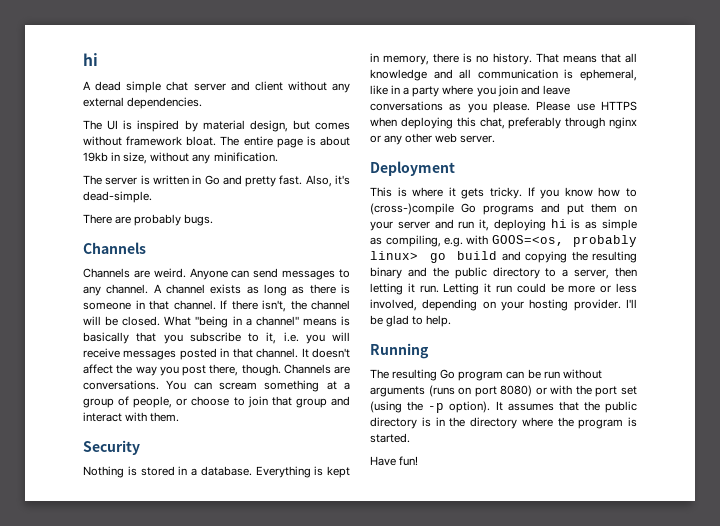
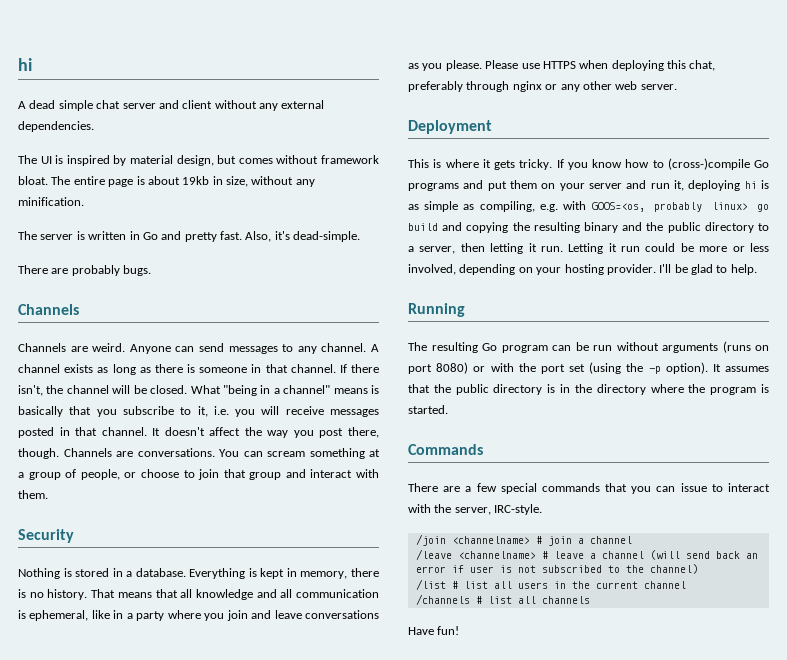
(410, 438) none -> [408,444,483,455] [408,483,770,494] [408,504,543,515] [415,534,632,546] [415,549,758,560] [415,564,698,574] [415,579,686,590] [415,594,590,605] // Commands // There are a few special commands that you can issue to interact with the server, IRC-style. // /join <channelname> # join a channel // /leave <channelname> # leave a channel (will send back an error if user is not subscribed to the channel) // /list # list all users in the current channel // /channels # list all channels

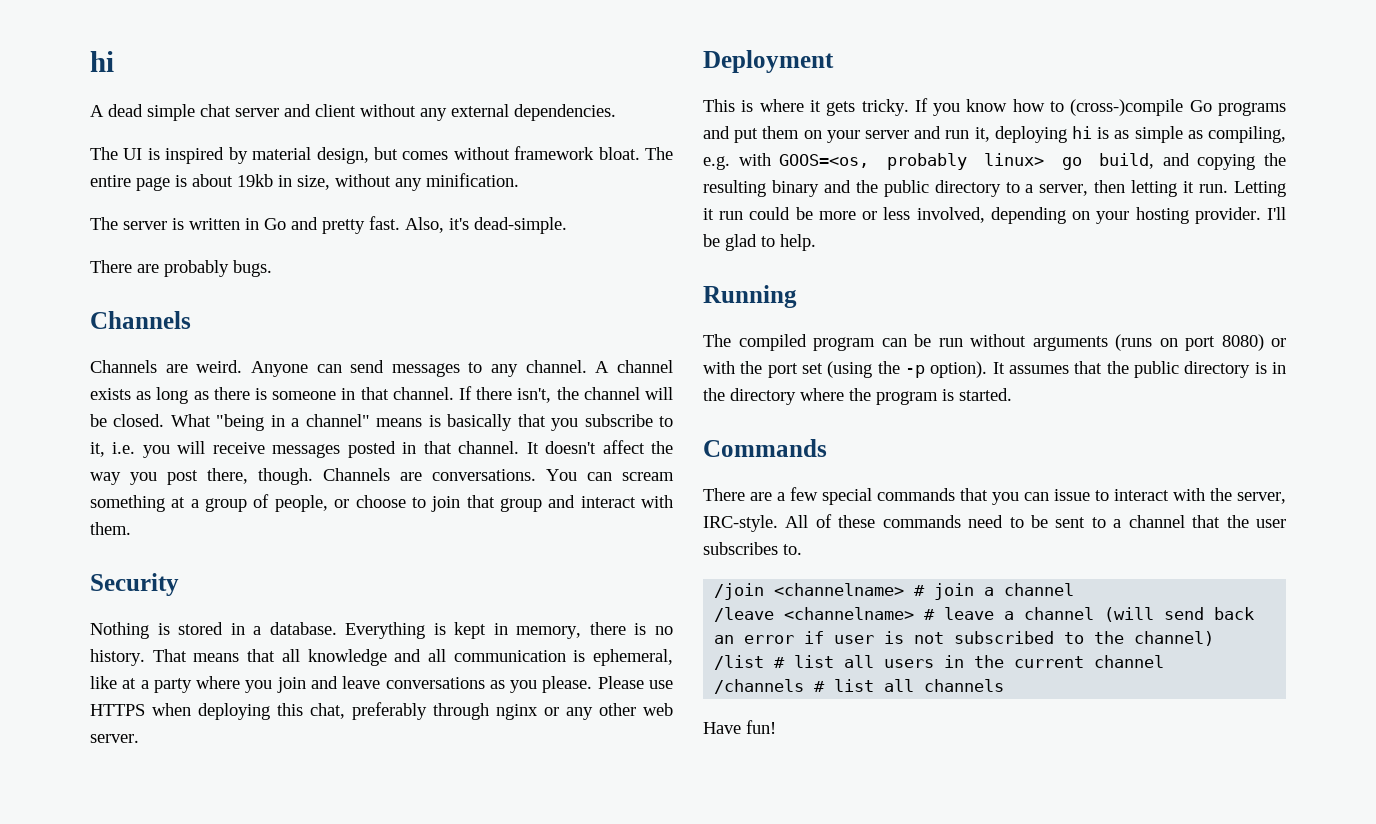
[113,610,124,619] in -> [122,678,137,689] at
[408,223,438,231] build -> [1098,153,1154,169] build,
[431,342,497,353] resulting Go -> [738,334,807,351] compiled
(543, 509) none -> [785,514,1286,528] [703,542,802,555] All of these commands need to be sent to a channel that the user subscribes to.

